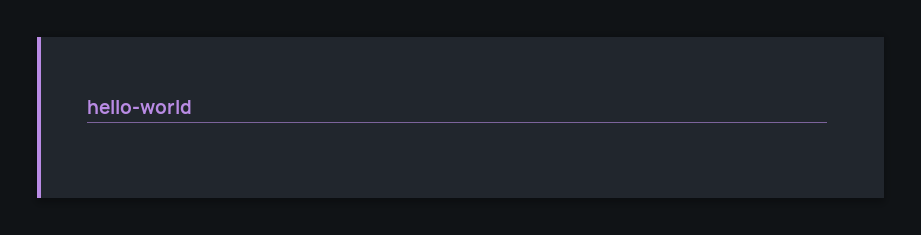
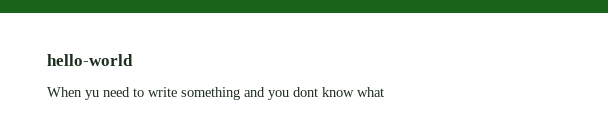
(192, 107) none -> [47,87,384,100] // When yu need to write something and you dont know what

